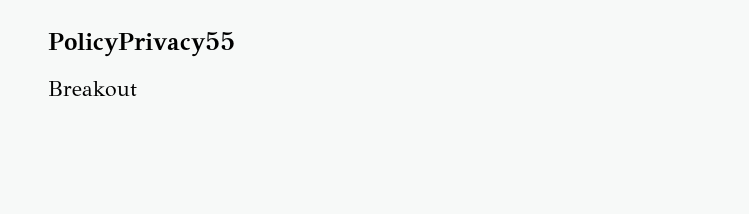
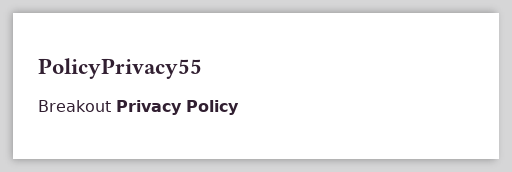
(137, 89) none -> [116,100,239,115] Privacy Policy

